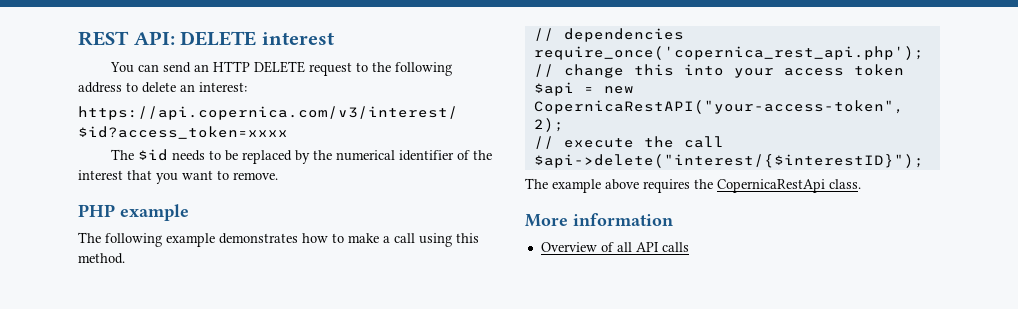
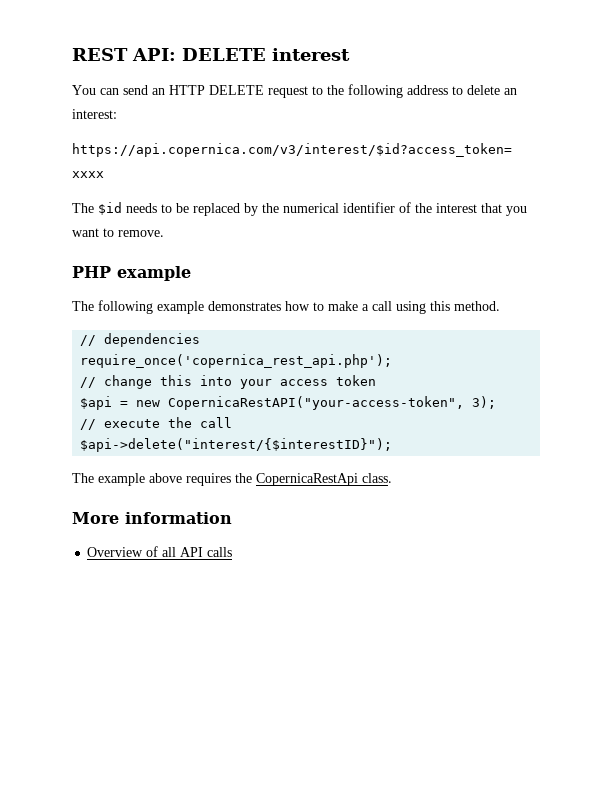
[533,118,564,132] 2); -> [472,396,497,409] 3);

